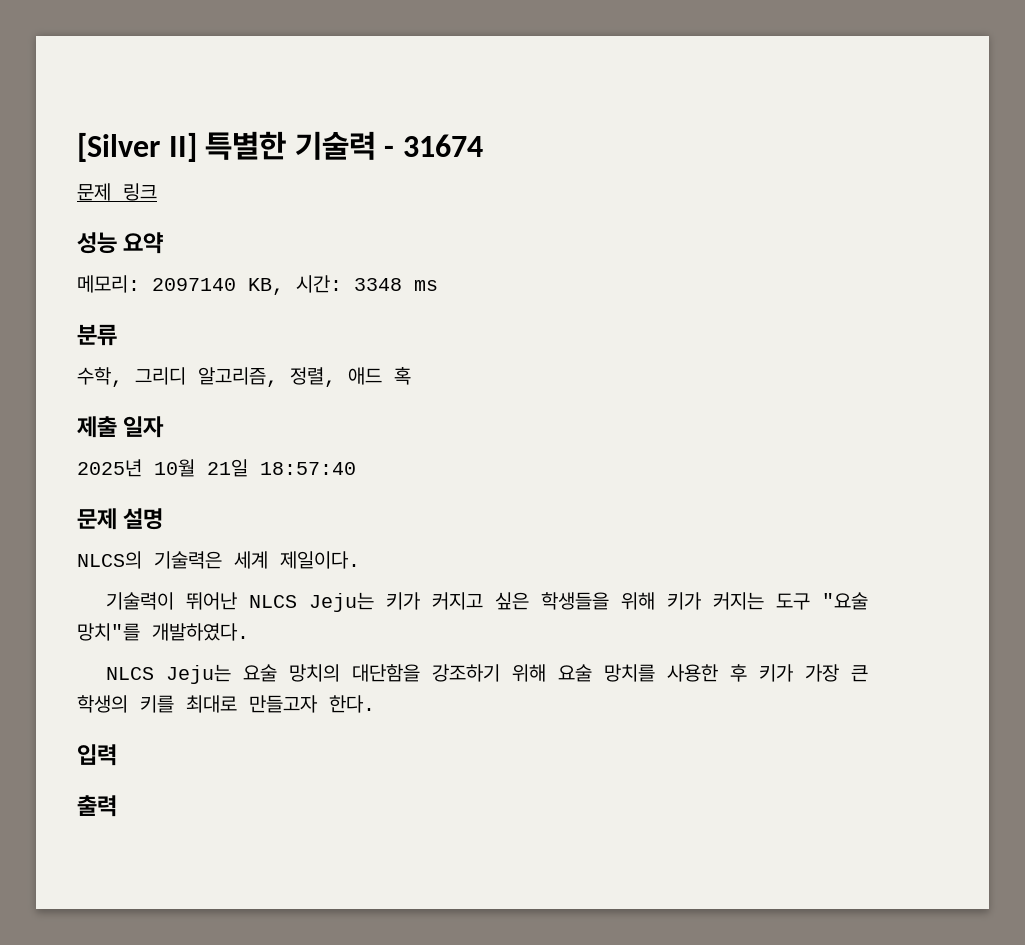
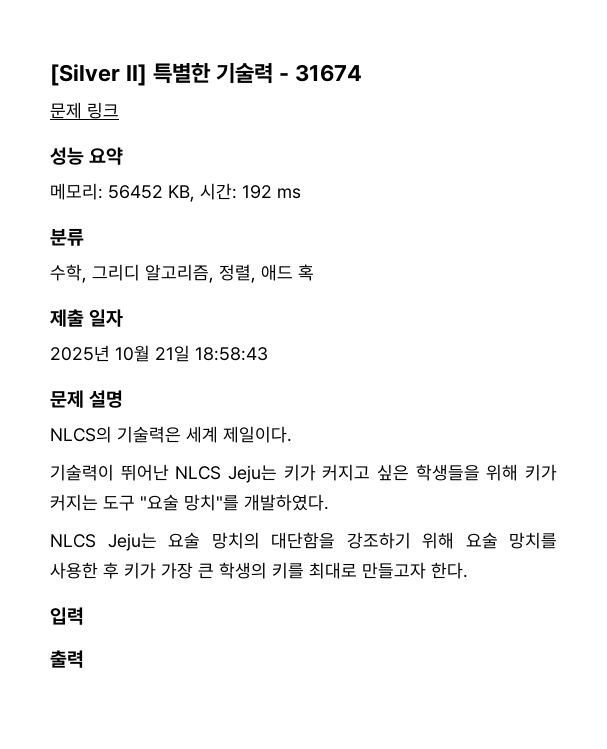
[152,278,236,291] 2097140 -> [108,185,163,199] 56452
[354,278,402,291] 3348 -> [242,185,272,199] 192
[260,462,356,475] 18:57:40 -> [195,347,268,361] 18:58:43

